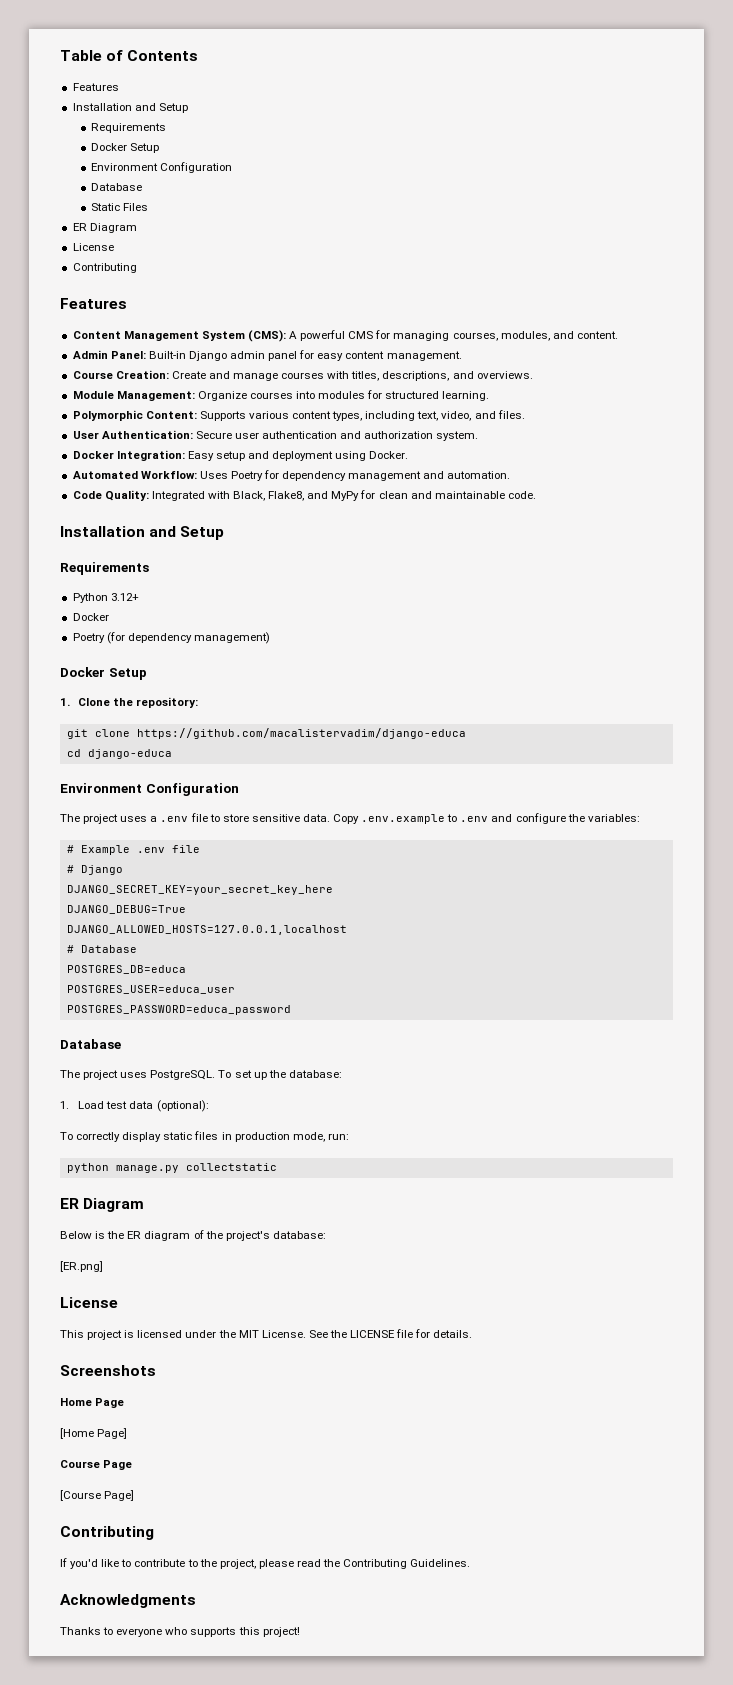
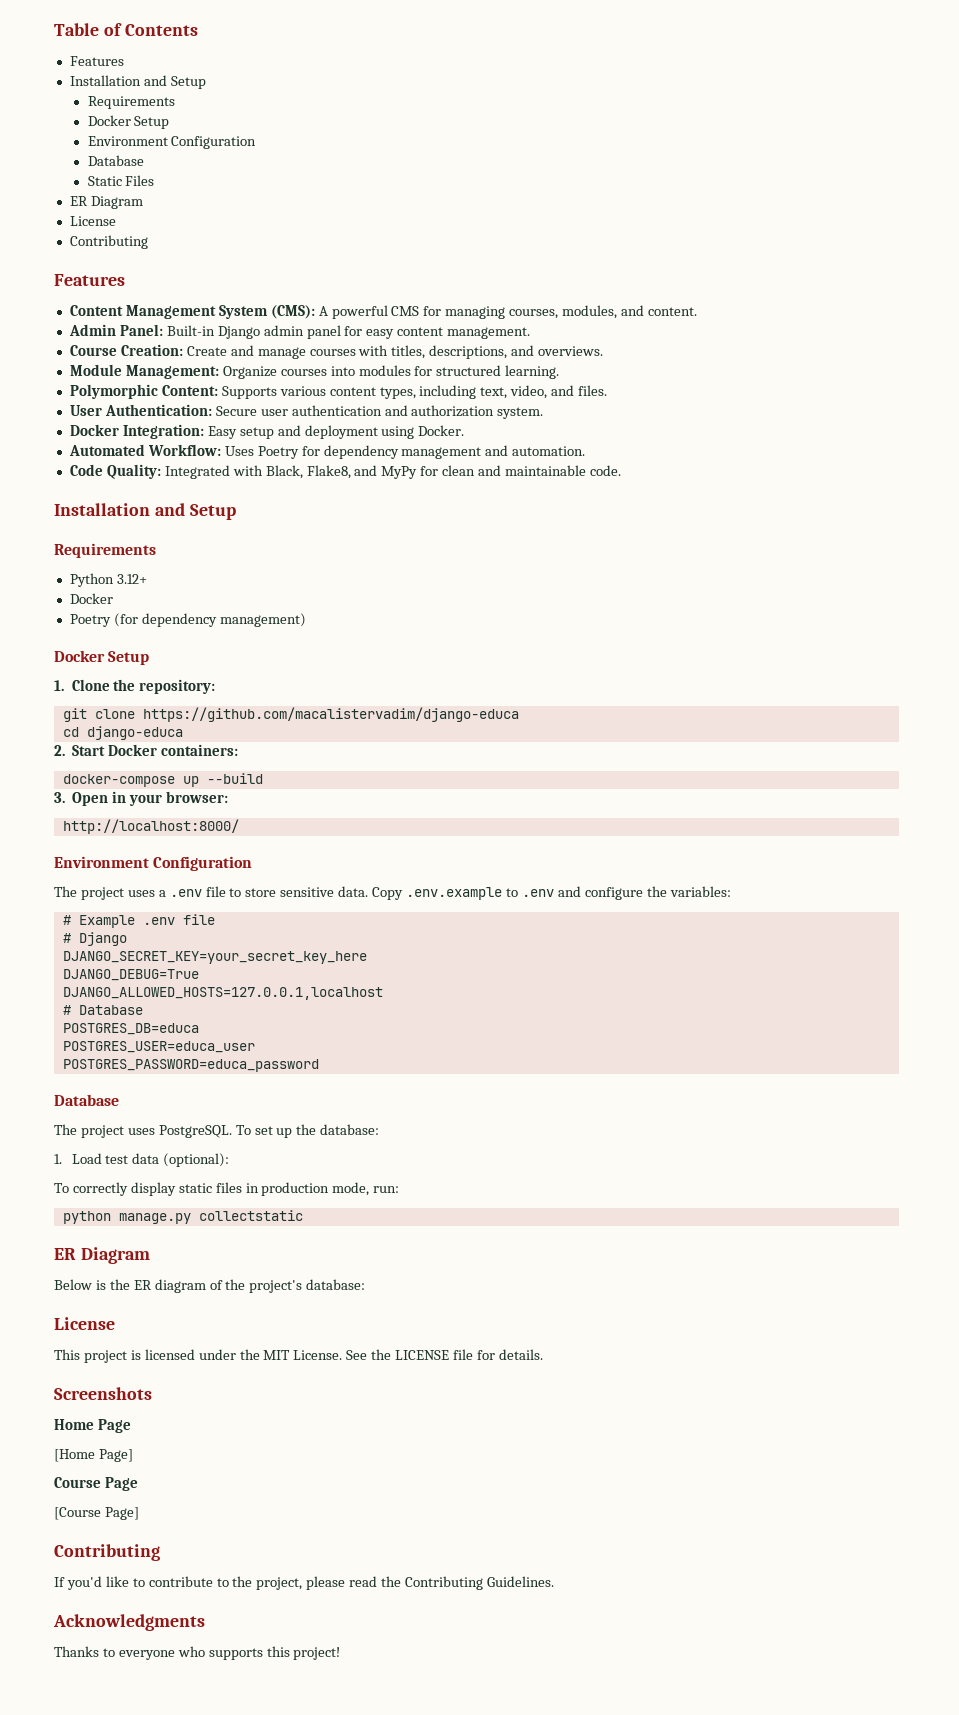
(172, 754) none -> [54,744,239,756] [62,773,263,787] [54,791,228,806] [62,819,239,834] // 2. Start Docker containers: // docker-compose up --build // 3. Open in your browser: // http://localhost:8000/
[60,1261,103,1272] // [ER.png] -> (366, 1284) none

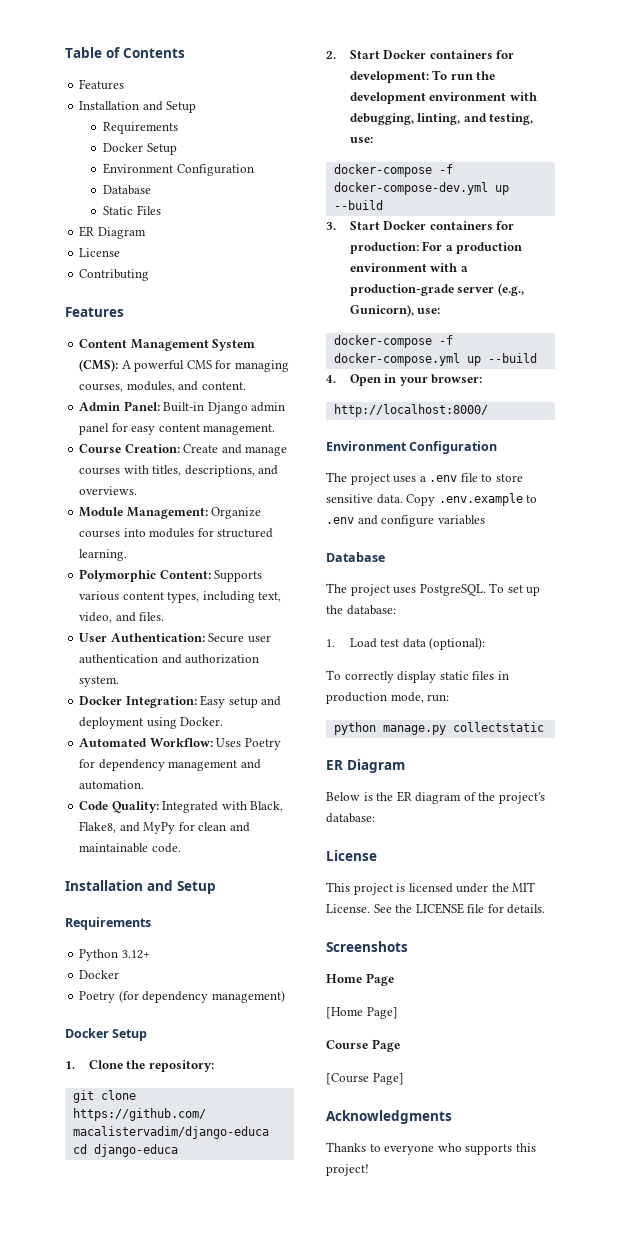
[161,744,239,756] [62,773,263,787] [54,792,65,803] containers: // docker-compose up --build // 3. -> [429,50,515,59] [349,70,496,83] [349,92,537,104] [349,113,534,125] [349,137,373,143] [333,164,453,177] [333,182,509,195] [333,200,383,210] [326,221,515,230] [349,241,523,254] [349,263,468,272] [349,283,524,296] [349,304,441,317] [333,335,453,348] [333,353,537,366] [326,375,336,383] containers for development: To run the development environment with debugging, linting, and testing, use: // docker-compose -f docker-compose-dev.yml up --build // 3. Start Docker containers for production: For a production environment with a production-grade server (e.g., Gunicorn), use: // docker-compose -f docker-compose.yml up --build // 4.
[646,886,731,897] [62,914,215,928] [62,932,127,946] [62,951,367,964] [62,969,199,981] [62,987,383,1000] [62,1005,143,1015] [62,1023,199,1035] [62,1041,255,1053] [62,1059,319,1072] the variables: // # Example .env file // # Django // DJANGO_SECRET_KEY=your_secret_key_here // DJANGO_DEBUG=True // DJANGO_ALLOWED_HOSTS=127.0.0.1,localhost // # Database // POSTGRES_DB=educa // POSTGRES_USER=educa_user // POSTGRES_PASSWORD=educa_password -> [437,515,485,525] variables
[54,1544,160,1561] [54,1576,554,1590] // Contributing // If you'd like to contribute to the project, please read the Contributing Guidelines. -> (404, 1079) none

